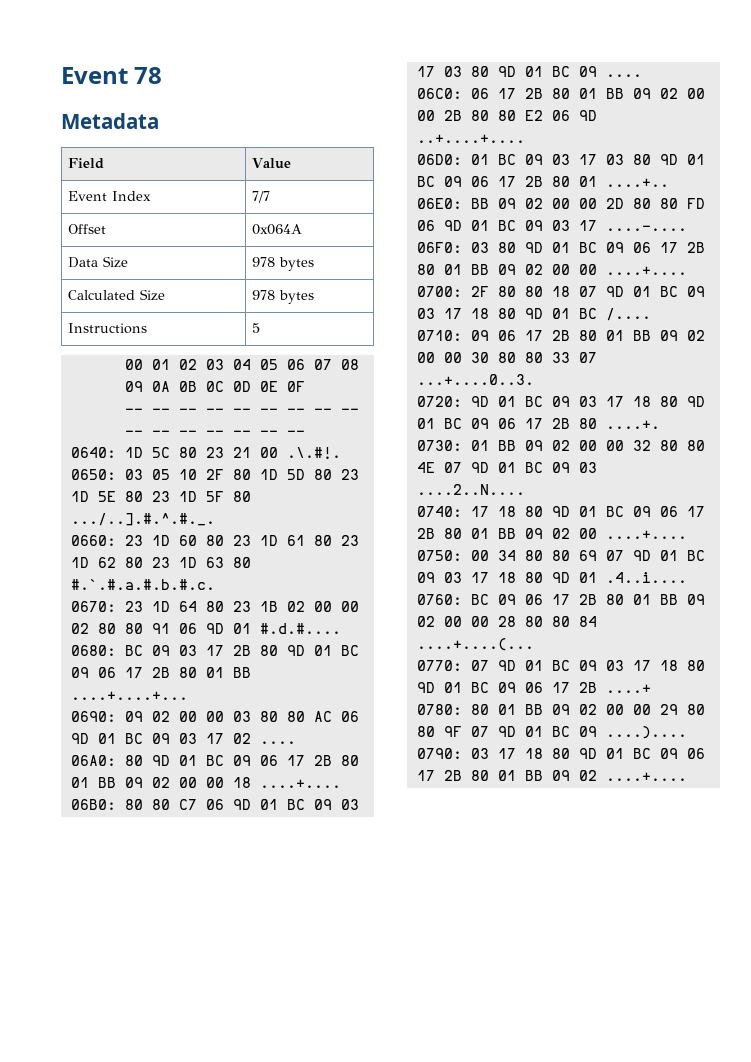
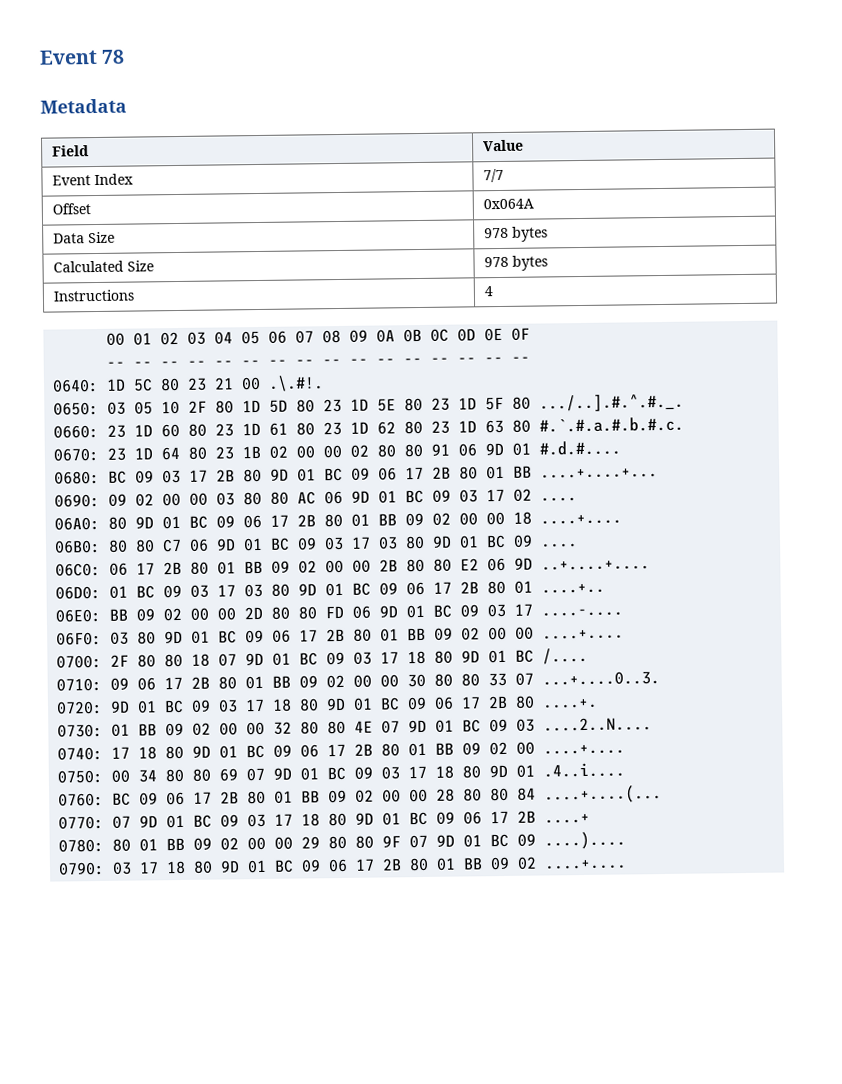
[251,323,260,333] 5 -> [483,286,493,297] 4

